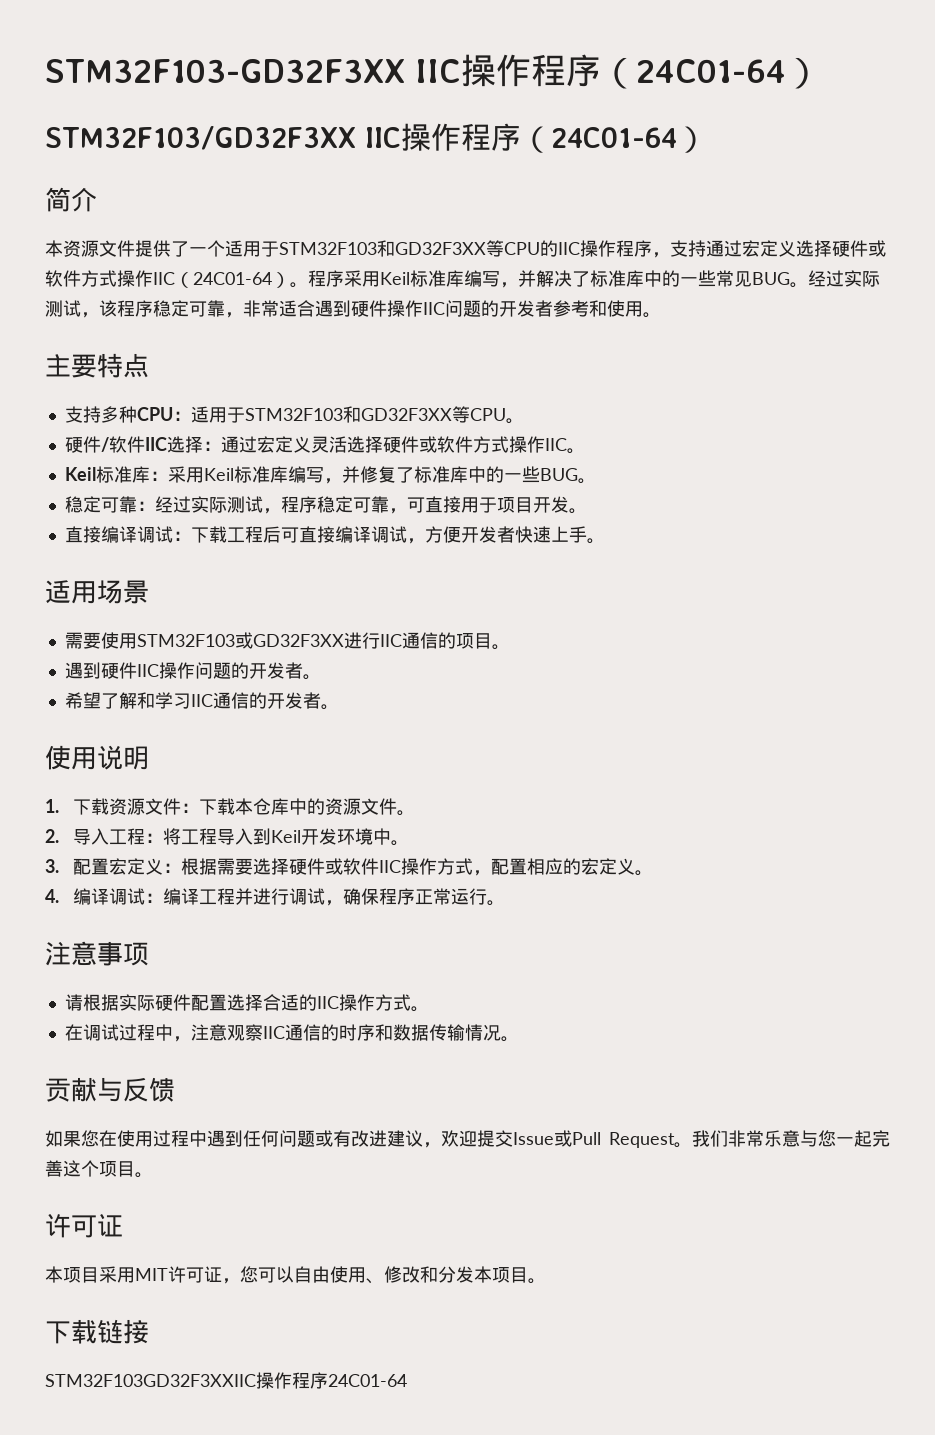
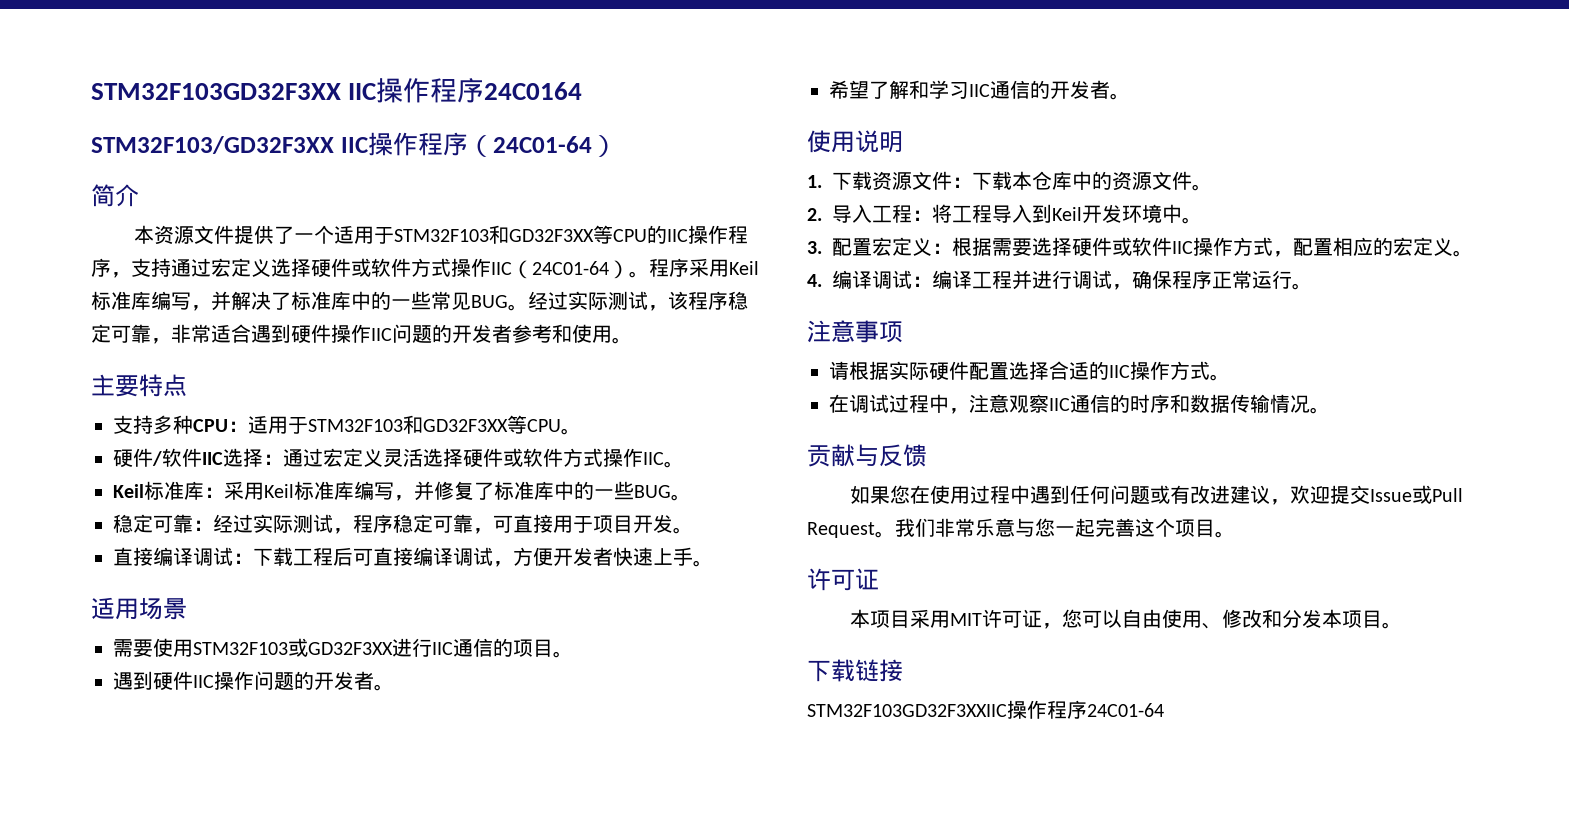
[45,54,821,89] STM32F103-GD32F3XX IIC操作程序（24C01-64） -> [91,78,583,103] STM32F103GD32F3XX IIC操作程序24C0164

